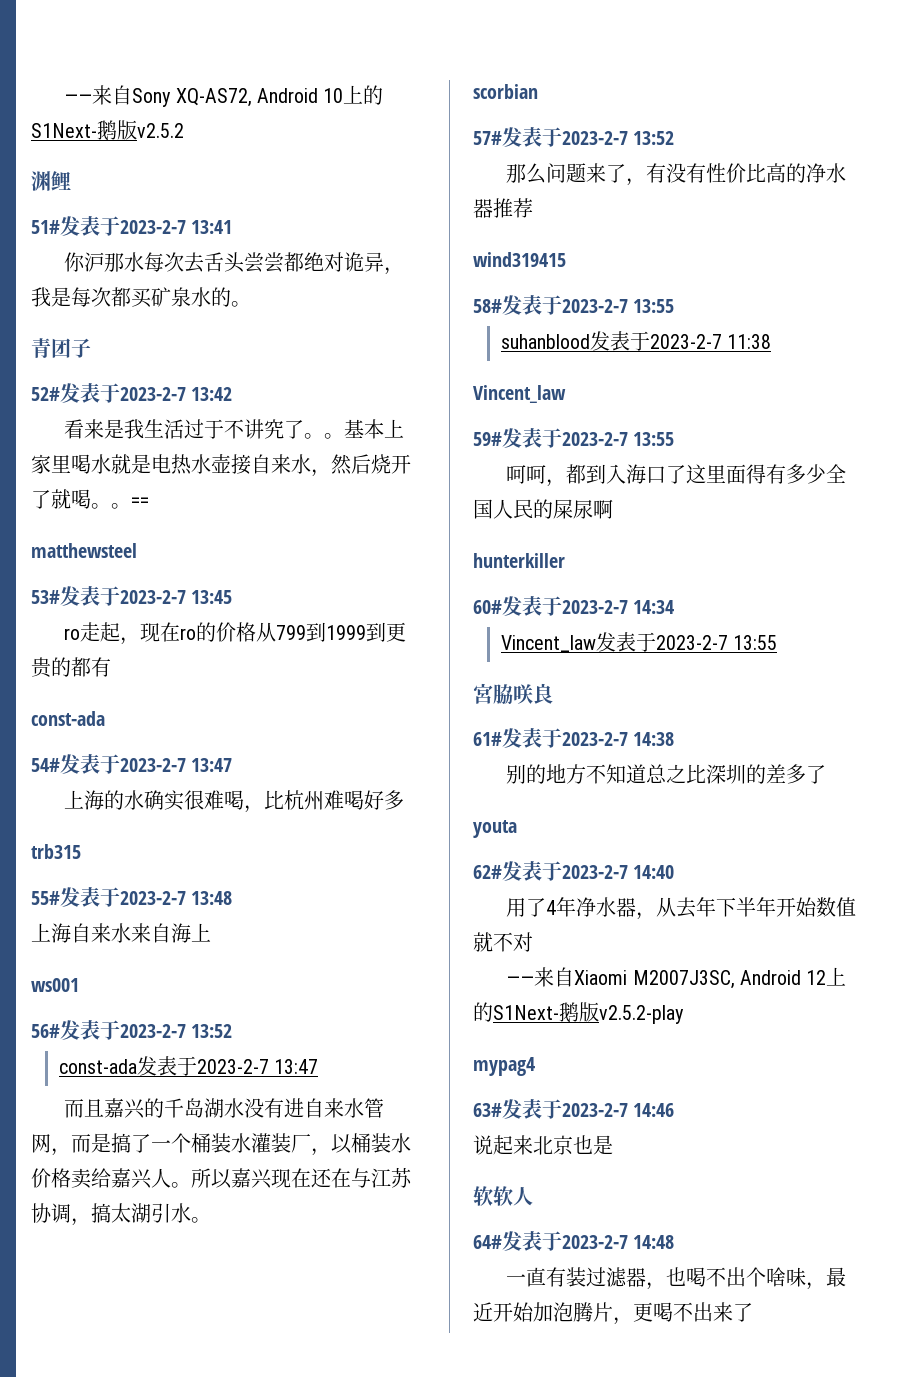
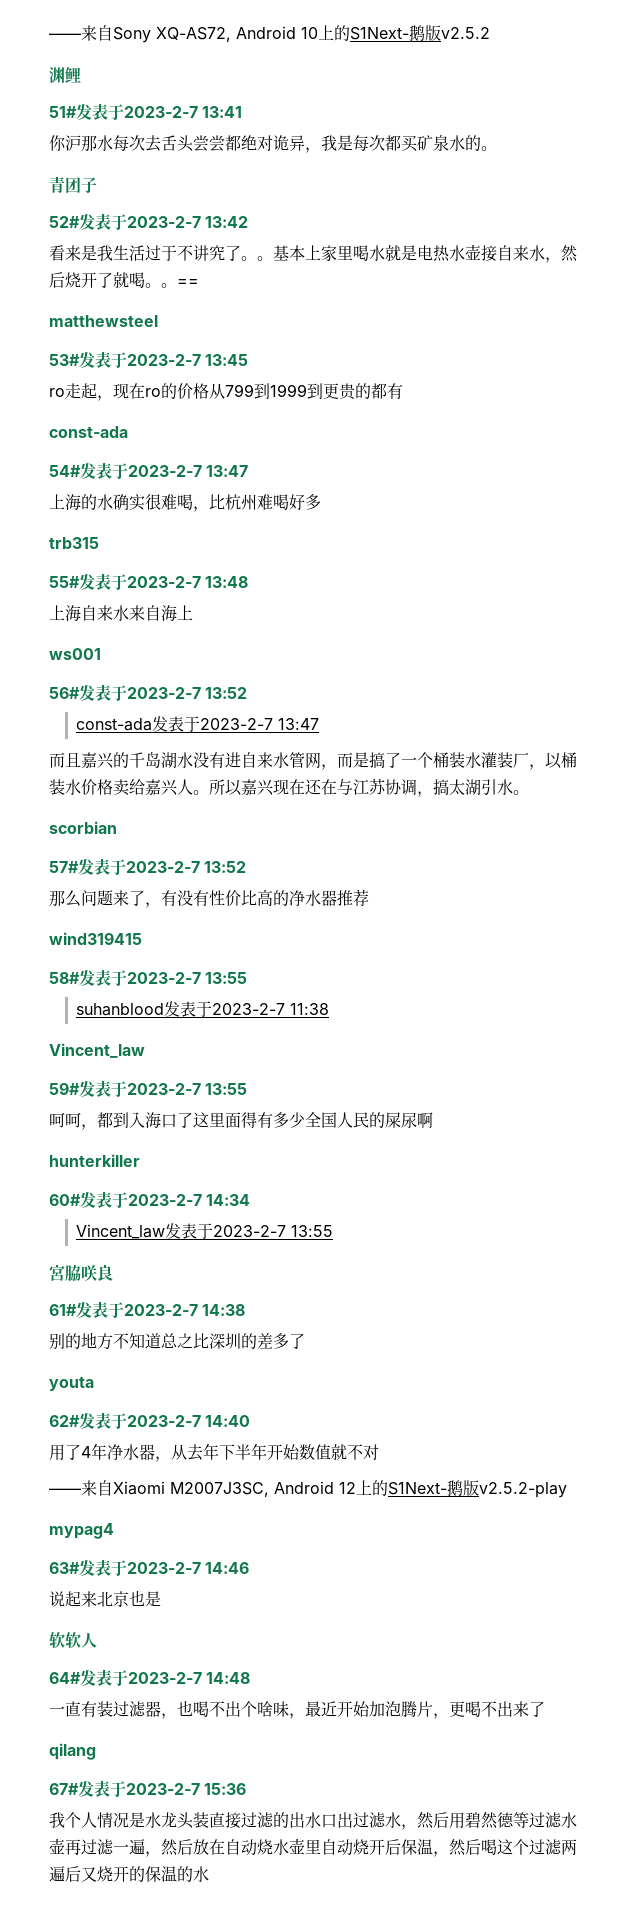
(753, 1312) none -> [49,1743,96,1760] [49,1780,247,1797] [49,1812,577,1830] [49,1838,577,1857] [49,1866,209,1882] // qilang // 67#发表于2023-2-7 15:36 // 我个人情况是水龙头装直接过滤的出水口出过滤水，然后用碧然德等过滤水壶再过滤一遍，然后放在自动烧水壶里自动烧开后保温，然后喝这个过滤两遍后又烧开的保温的水

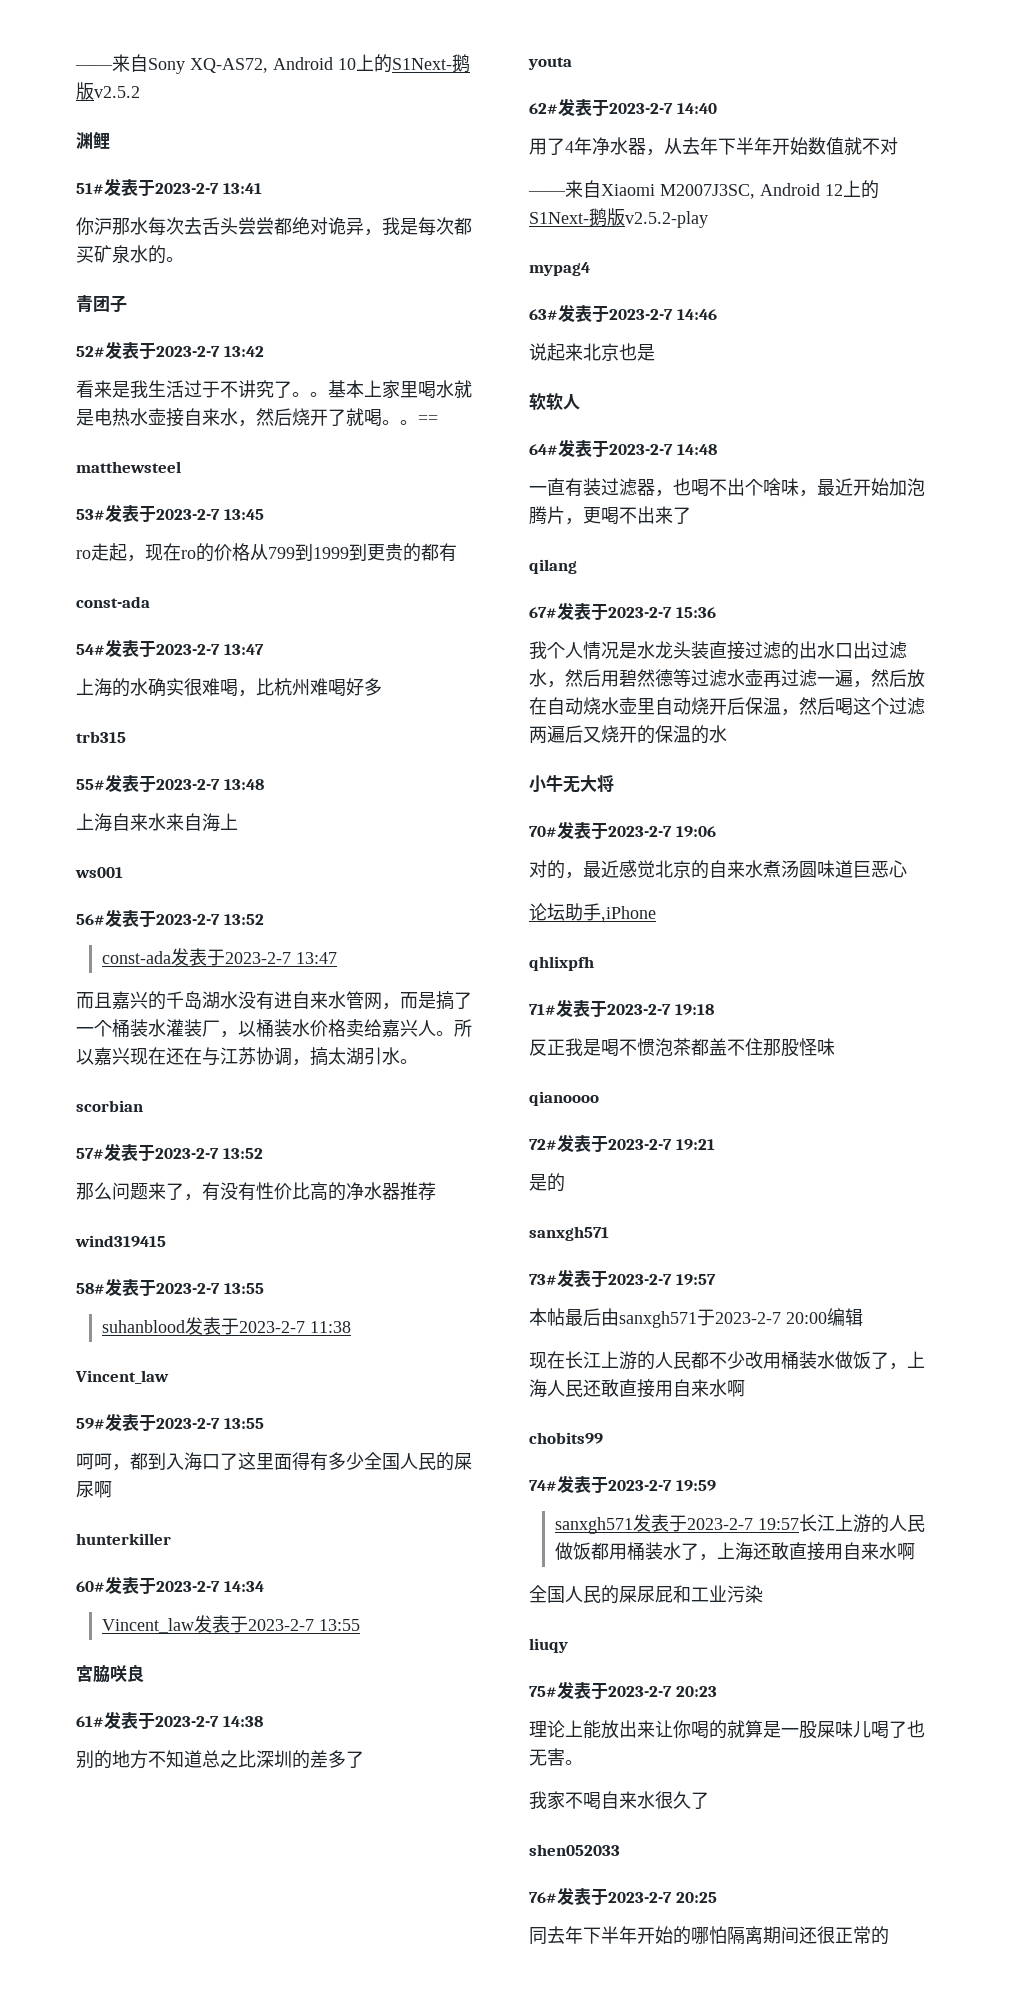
(209, 1874) none -> [529,775,614,793] [529,821,716,839] [529,860,907,879] [529,903,656,922] [529,956,594,971] [529,999,714,1017] [529,1038,835,1057] [529,1091,599,1106] [529,1134,715,1152] [529,1173,565,1192] [529,1226,609,1241] [529,1269,716,1287] [529,1308,863,1328] [529,1351,925,1370] [529,1379,745,1398] [529,1432,603,1444] [529,1475,716,1493] [554,1514,925,1534] [554,1542,915,1561] [529,1585,763,1604] [529,1638,568,1653] [529,1681,717,1699] [529,1720,925,1739] [529,1748,583,1766] [529,1791,709,1810] [529,1844,620,1856] [529,1887,717,1905] [529,1926,889,1945] // 小牛无大将 // 70#发表于2023-2-7 19:06 // 对的，最近感觉北京的自来水煮汤圆味道巨恶心 // 论坛助手,iPhone // qhlixpfh // 71#发表于2023-2-7 19:18 // 反正我是喝不惯泡茶都盖不住那股怪味 // qianoooo // 72#发表于2023-2-7 19:21 // 是的 // sanxgh571 // 73#发表于2023-2-7 19:57 // 本帖最后由sanxgh571于2023-2-7 20:00编辑 // 现在长江上游的人民都不少改用桶装水做饭了，上海人民还敢直接用自来水啊 // chobits99 // 74#发表于2023-2-7 19:59 // sanxgh571发表于2023-2-7 19:57长江上游的人民做饭都用桶装水了，上海还敢直接用自来水啊 // 全国人民的屎尿屁和工业污染 // liuqy // 75#发表于2023-2-7 20:23 // 理论上能放出来让你喝的就算是一股屎味儿喝了也无害。 // 我家不喝自来水很久了 // shen052033 // 76#发表于2023-2-7 20:25 // 同去年下半年开始的哪怕隔离期间还很正常的

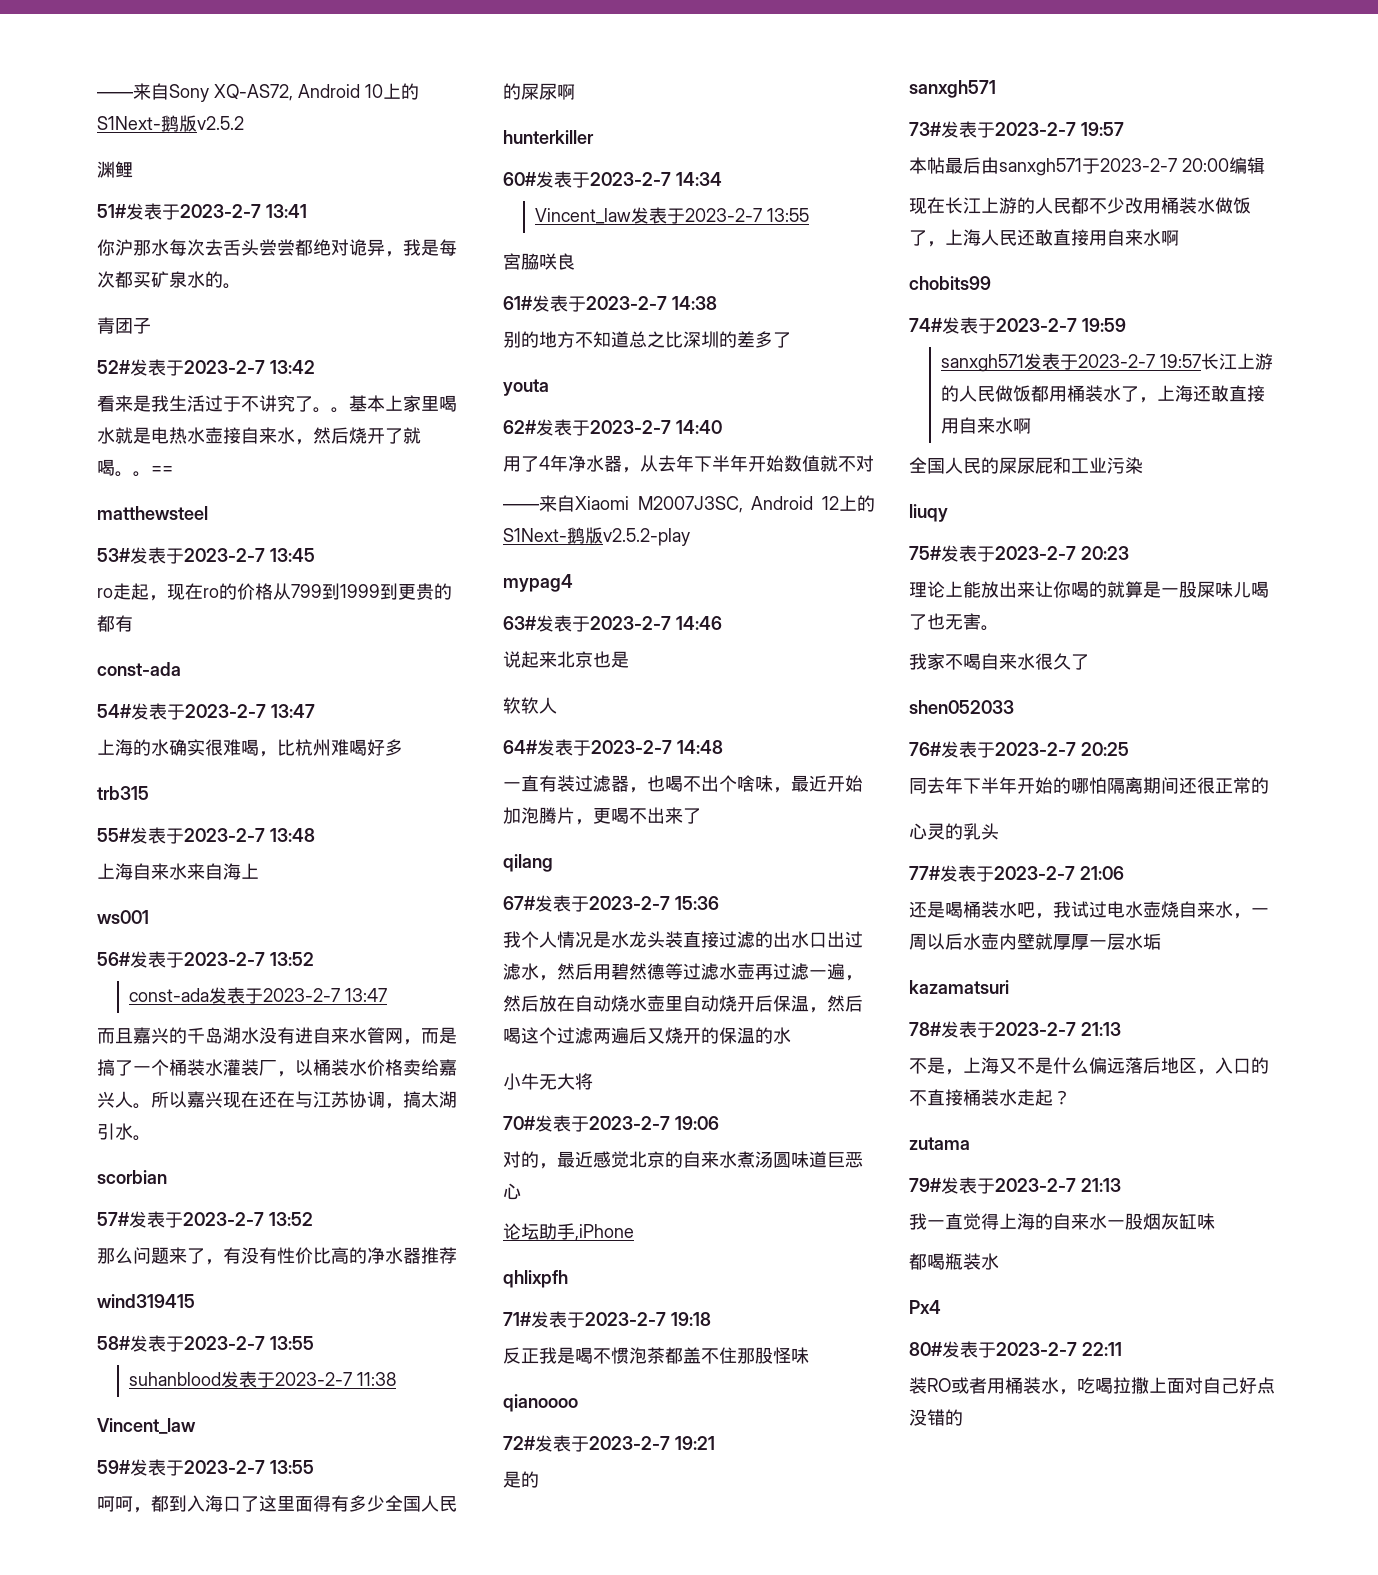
(889, 1935) none -> [909,823,999,840] [909,865,1124,882] [909,901,1269,919] [909,933,1161,950] [909,980,1009,994] [909,1021,1121,1038] [909,1057,1269,1075] [909,1089,1071,1106] [909,1137,970,1150] [909,1177,1121,1194] [909,1213,1215,1230] [909,1253,999,1270] [909,1300,941,1314] [909,1341,1122,1358] [909,1377,1275,1395] [909,1409,963,1426] // 心灵的乳头 // 77#发表于2023-2-7 21:06 // 还是喝桶装水吧，我试过电水壶烧自来水，一周以后水壶内壁就厚厚一层水垢 // kazamatsuri // 78#发表于2023-2-7 21:13 // 不是，上海又不是什么偏远落后地区，入口的不直接桶装水走起？ // zutama // 79#发表于2023-2-7 21:13 // 我一直觉得上海的自来水一股烟灰缸味 // 都喝瓶装水 // Px4 // 80#发表于2023-2-7 22:11 // 装RO或者用桶装水，吃喝拉撒上面对自己好点没错的

